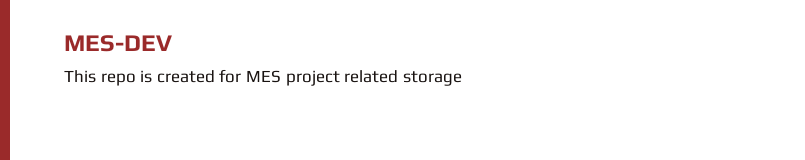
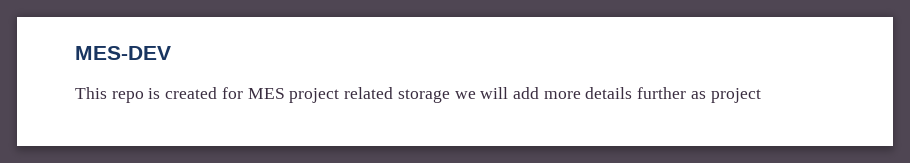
(462, 78) none -> [454,87,761,103] we will add more details further as project

